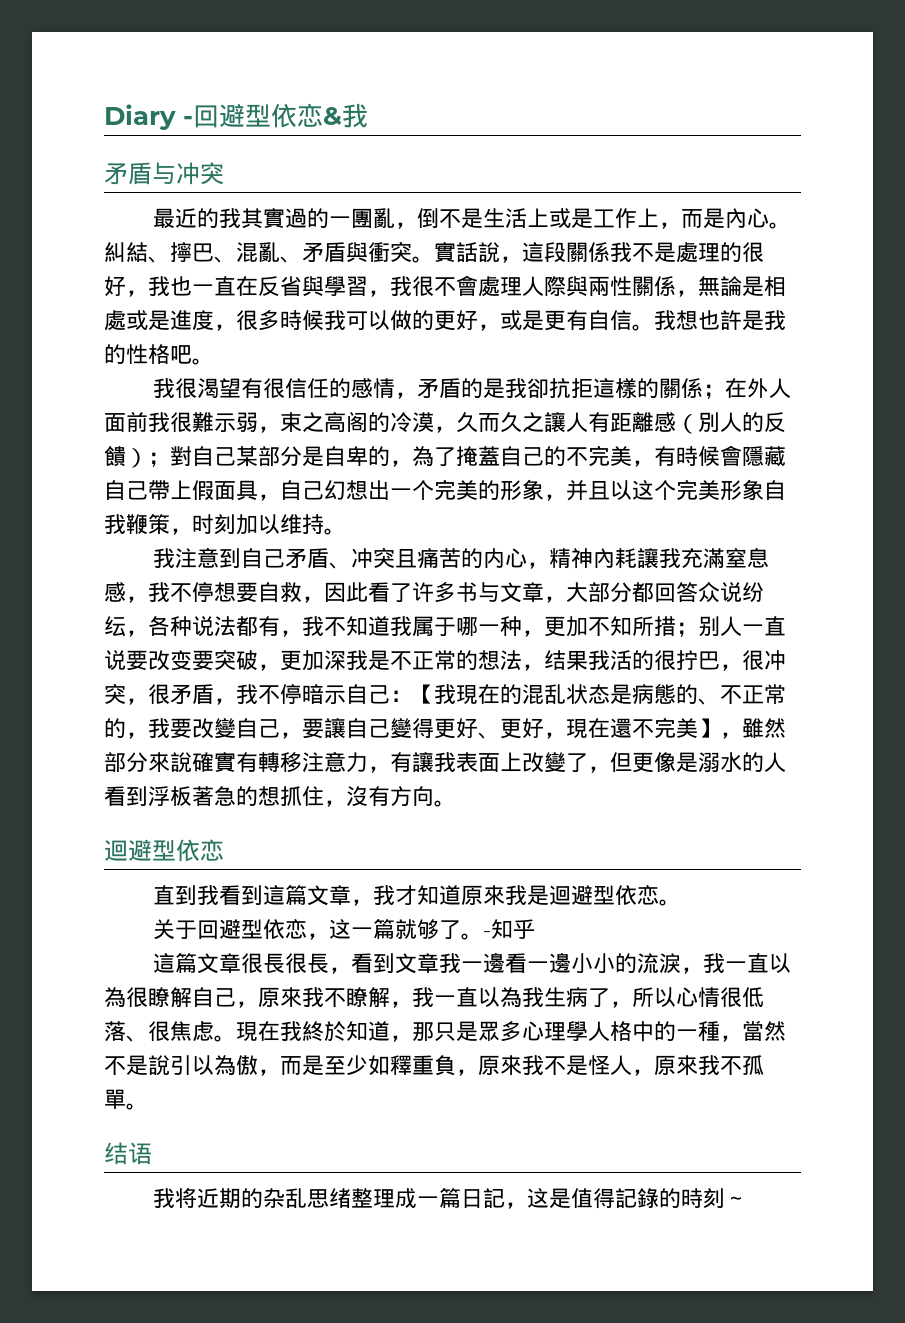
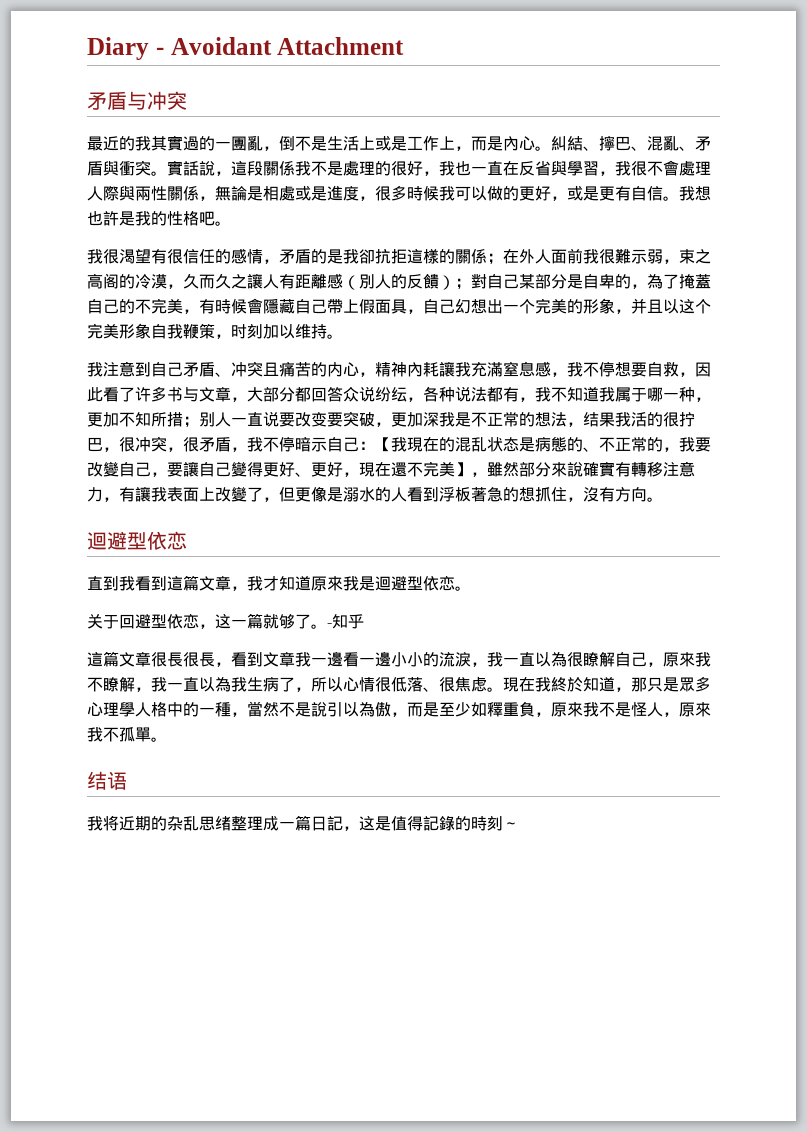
[193,103,369,128] 回避型依恋&我 -> [170,37,405,55] Avoidant Attachment

